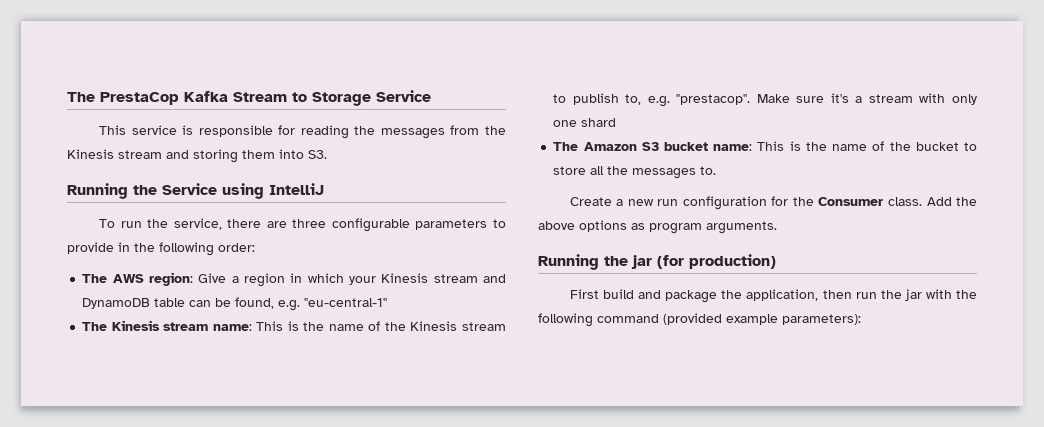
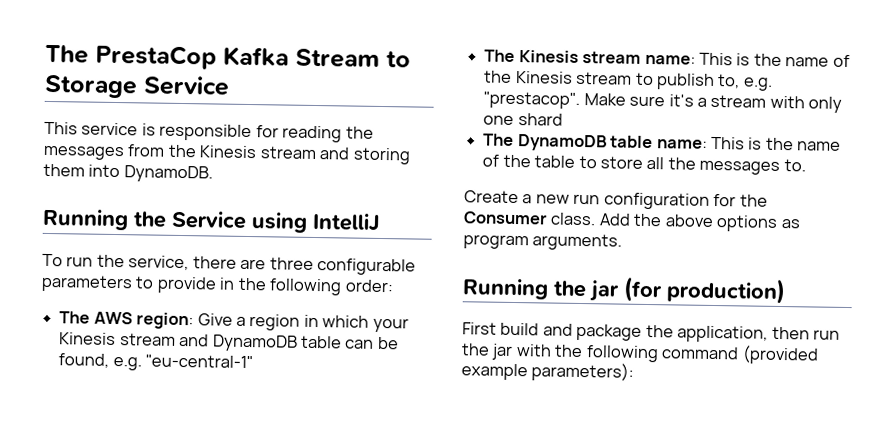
[308,150,327,159] S3. -> [123,165,213,183] DynamoDB.
[583,141,959,151] Amazon S3 bucket name: This is the name of the bucket -> [517,134,842,152] [482,154,576,168] DynamoDB table name: This is the name of the table

